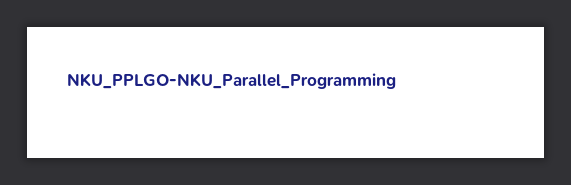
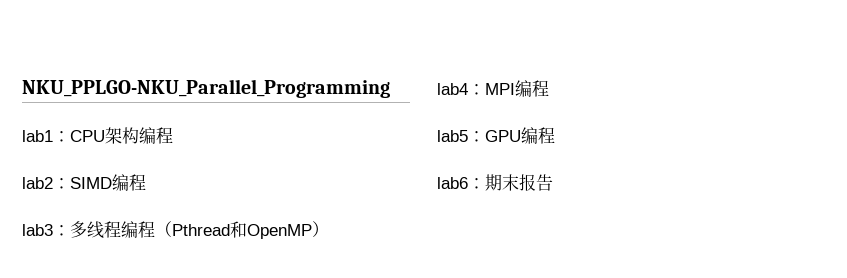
(396, 81) none -> [22,127,173,144] [22,174,146,191] [22,221,329,239] [437,80,549,97] [437,127,555,144] [437,174,553,191] // lab1：CPU架构编程 // lab2：SIMD编程 // lab3：多线程编程（Pthread和OpenMP） // lab4：MPI编程 // lab5：GPU编程 // lab6：期末报告

